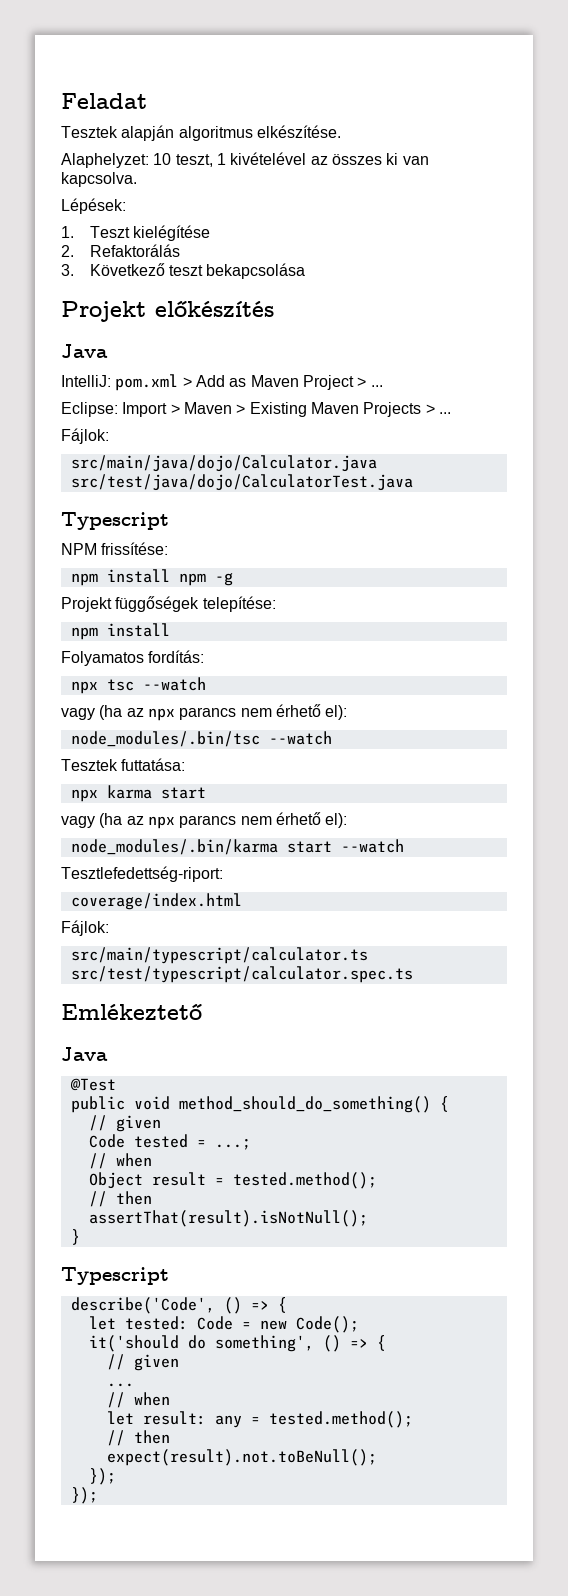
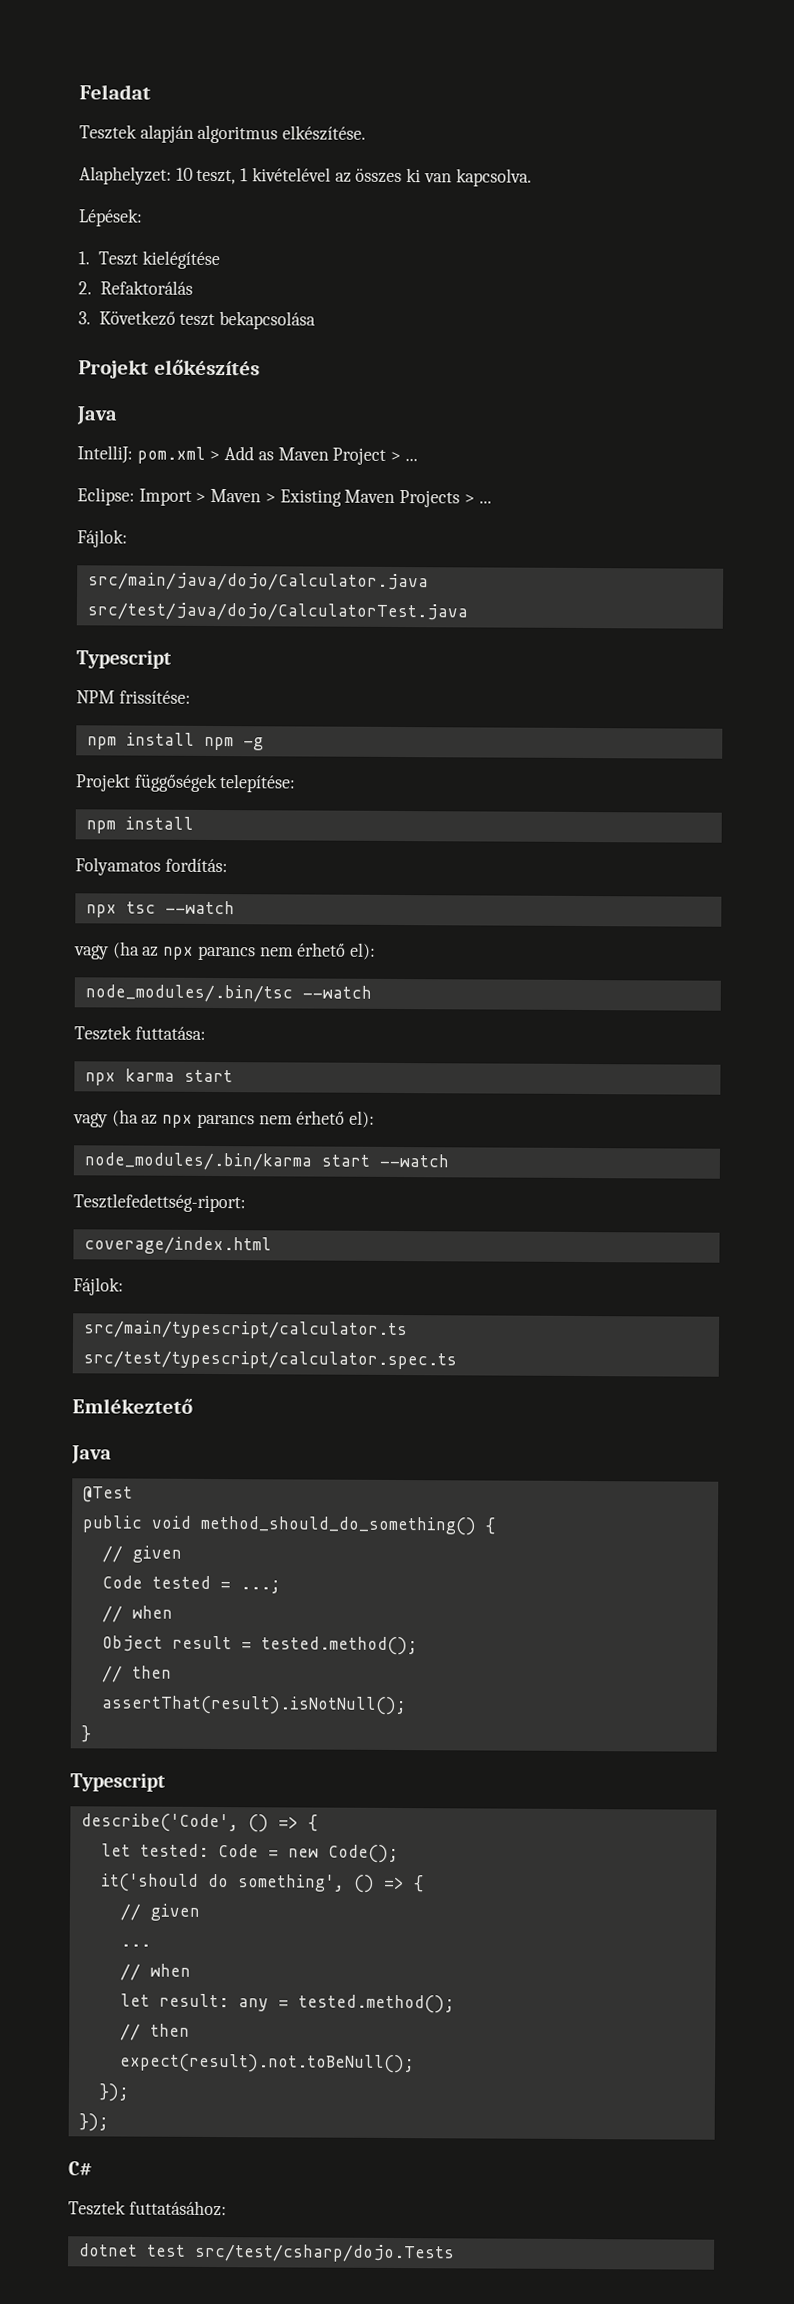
(98, 1495) none -> [68,2161,92,2176] [68,2200,227,2217] [78,2243,455,2263] // C# // Tesztek futtatásához: // dotnet test src/test/csharp/dojo.Tests

